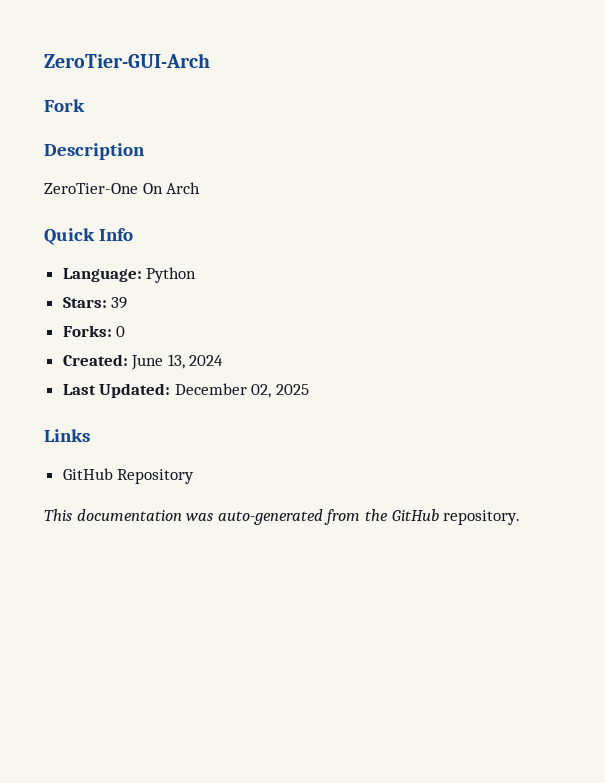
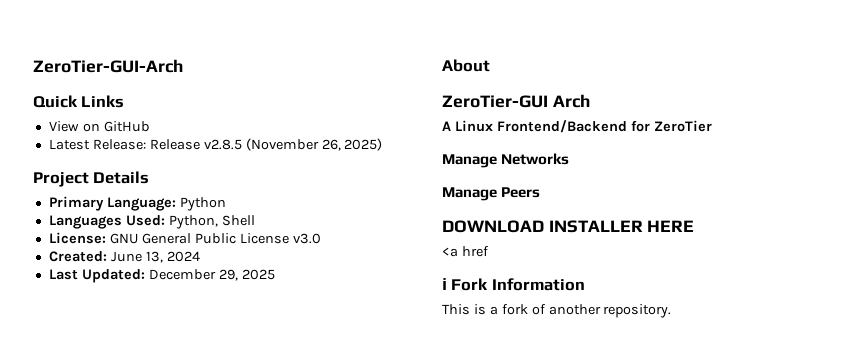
[44,99,85,112] [44,143,145,160] [44,182,201,194] [44,228,133,245] [62,267,197,283] [62,297,128,309] [62,325,126,337] Fork // Description // ZeroTier-One On Arch // Quick Info // Language: Python // Stars: 39 // Forks: 0 -> [33,95,125,108] [48,121,150,132] [48,138,383,151] [33,171,150,187] [48,196,226,211] [48,215,255,229] [48,232,321,244] Quick Links // View on GitHub // Latest Release: Release v2.8.5 (November 26, 2025) // Project Details // Primary Language: Python // Languages Used: Python, Shell // License: GNU General Public License v3.0
[251,384,272,398] 02, -> [218,269,238,281] 29,
[44,429,90,442] [62,468,195,484] [44,509,439,525] Links // GitHub Repository // This documentation was auto-generated from the GitHub -> [442,59,490,72] [442,94,590,108] [442,120,712,133] [442,153,570,168] [442,187,541,201] [442,220,695,233] [442,246,489,257] [442,278,585,291] [442,304,601,315] About // ZeroTier-GUI Arch // A Linux Frontend/Backend for ZeroTier // Manage Networks // Manage Peers // DOWNLOAD INSTALLER HERE // <a href // ℹ Fork Information // This is a fork of another

